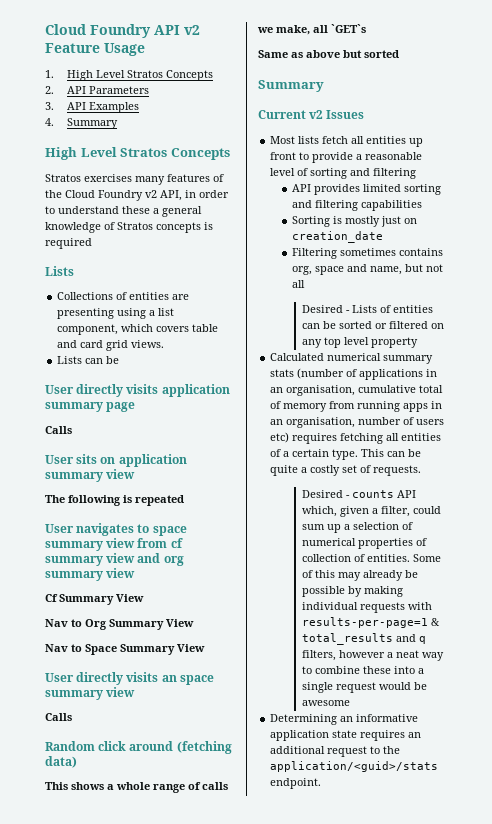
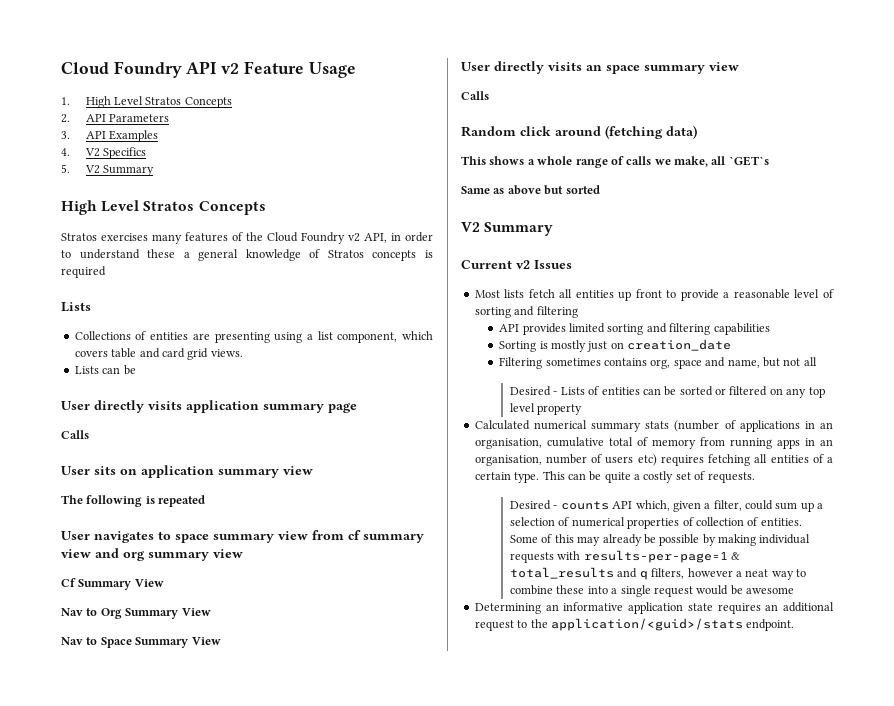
(54, 122) none -> [84,147,146,159] [61,164,100,174] V2 Specifics // 5. V2
(399, 54) none -> [461,222,480,232] V2

